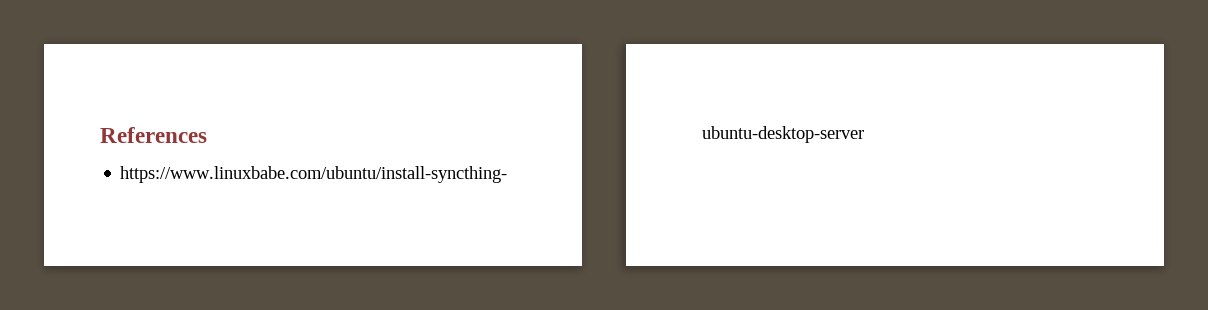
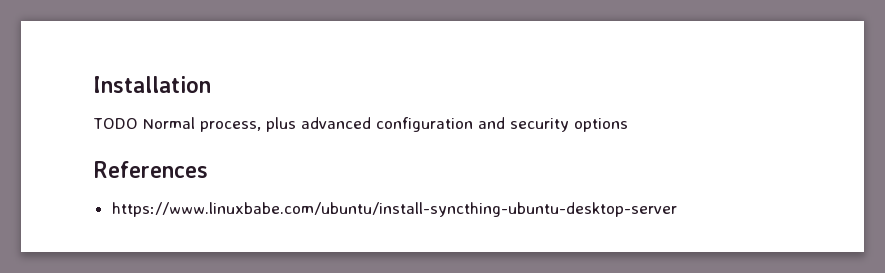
(100, 135) none -> [93,76,211,93] [93,117,628,132] Installation // TODO Normal process, plus advanced configuration and security options //

